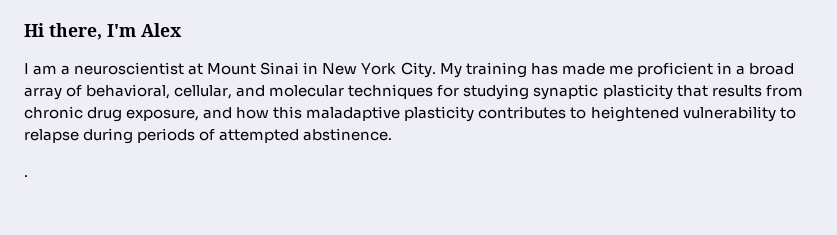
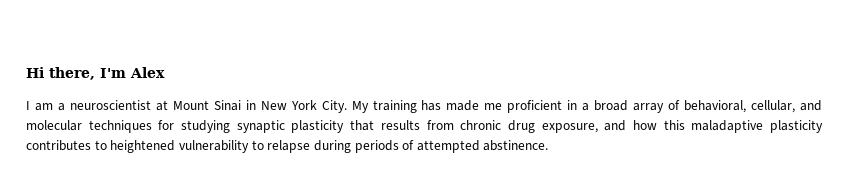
[24,175,28,177] // . -> (549, 145) none

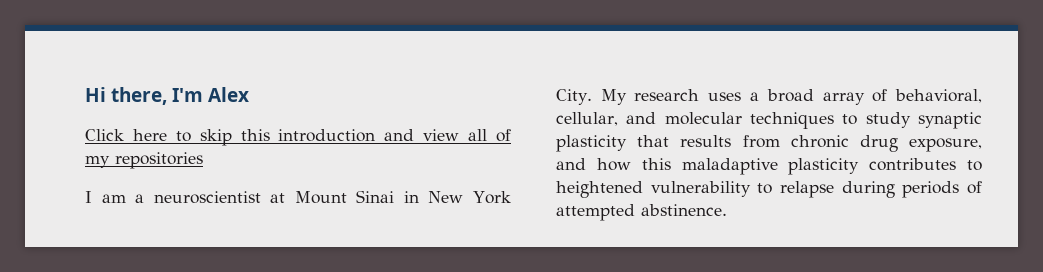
(165, 72) none -> [85,129,512,146] [85,152,203,169] // Click here to skip this introduction and view all of my repositories
[372,100,578,113] training has made me proficient in -> [634,89,742,101] research uses
[158,120,231,133] for studying -> [842,112,911,128] to study

